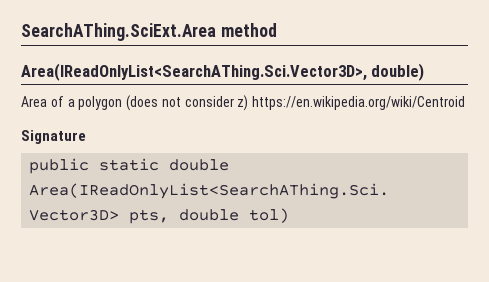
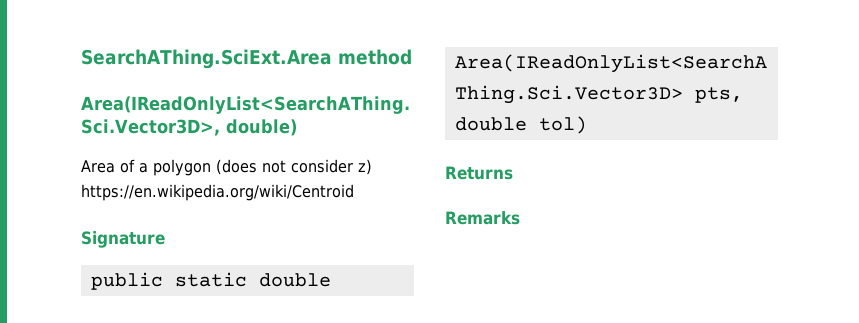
(290, 215) none -> [445,166,513,180] [445,211,520,225] // Returns // Remarks

